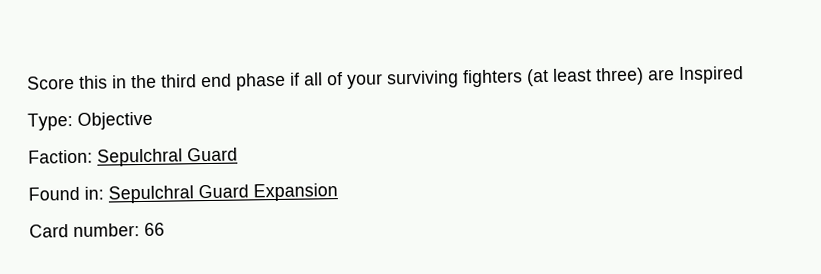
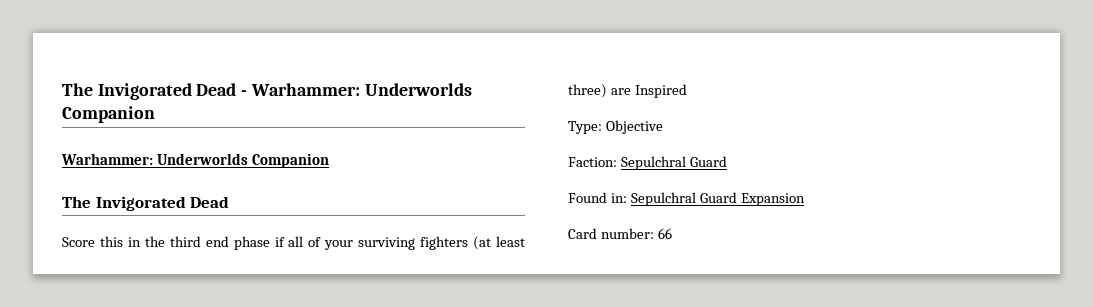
(27, 82) none -> [62,83,472,100] [62,106,155,123] [61,153,330,168] [62,196,230,211] The Invigorated Dead - Warhammer: Underworlds Companion // Warhammer: Underworlds Companion // The Invigorated Dead //

